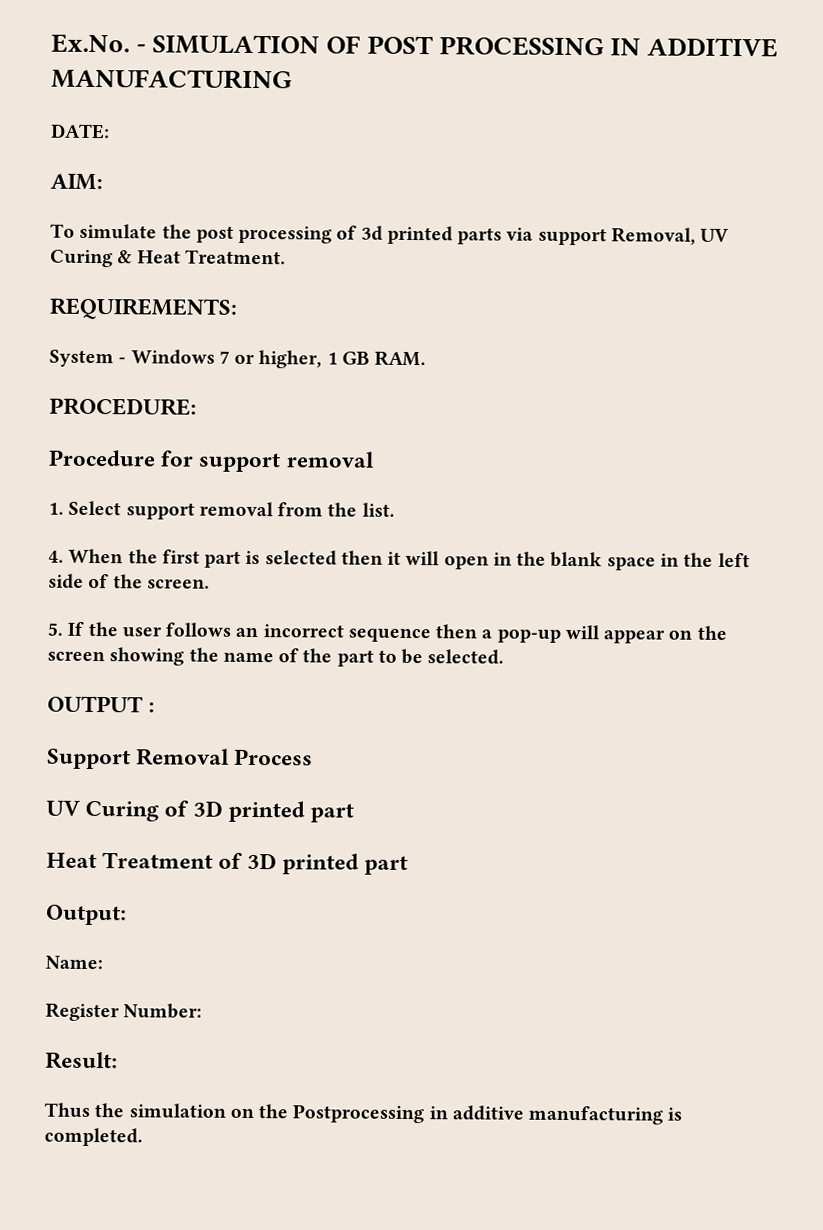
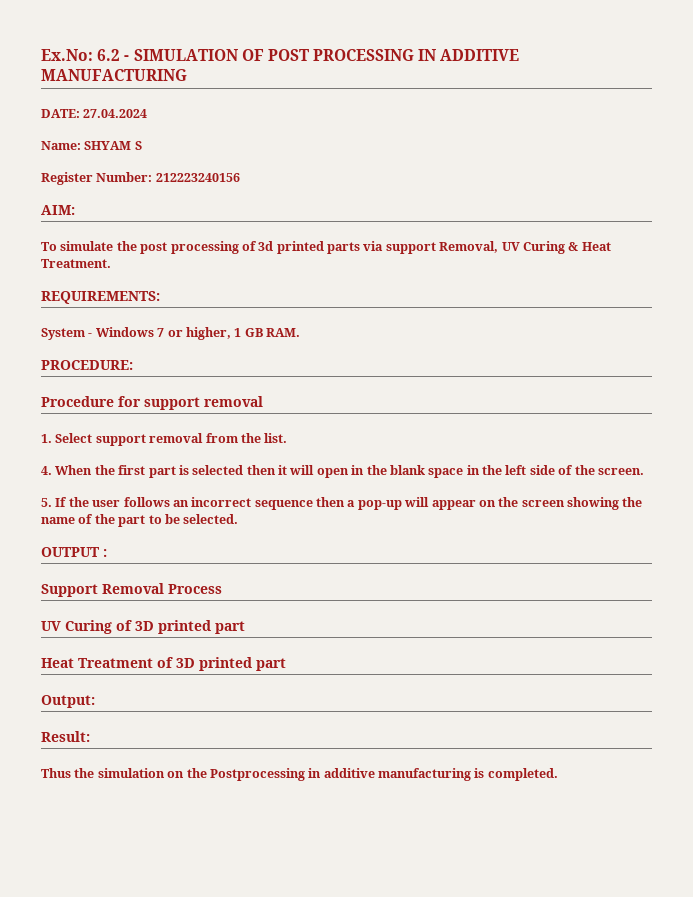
[51,33,130,54] Ex.No. -> [41,49,121,61] Ex.No: 6.2
(110, 131) none -> [83,109,148,118] [41,141,142,150] [41,172,240,185] 27.04.2024 // Name: SHYAM S // Register Number: 212223240156
[45,955,103,970] [45,1002,203,1022] // Name: // Register Number: -> (95, 701) none

